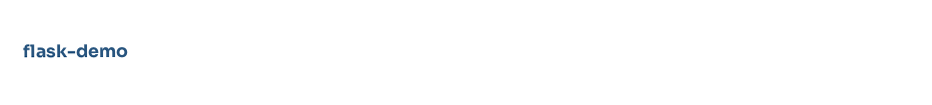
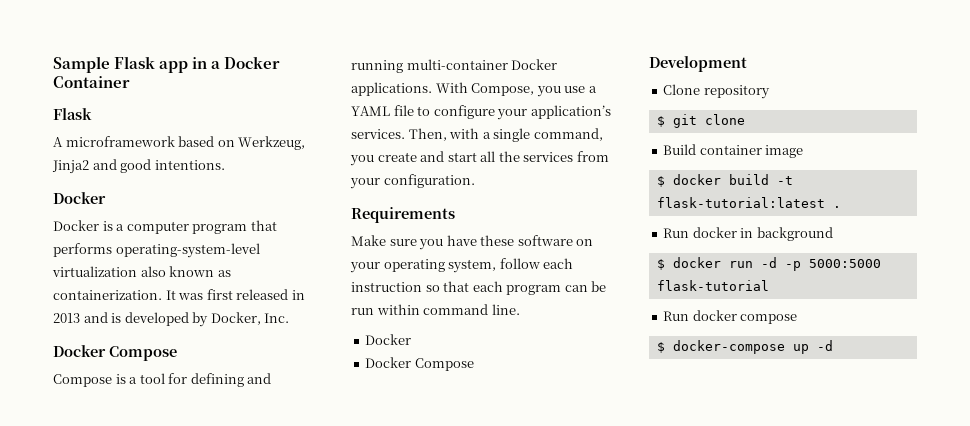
[22,44,129,59] flask-demo -> [53,56,281,73] [53,76,130,88] [53,108,92,120] [53,136,306,150] [52,159,225,174] [53,192,106,204] [53,220,277,234] [53,243,260,258] [52,266,231,277] [53,289,305,300] [53,312,290,327] [53,345,177,361] [53,373,272,387] [351,59,558,73] [351,82,597,97] [351,105,611,120] [351,128,603,142] [350,151,609,166] [350,174,475,189] [351,207,455,223] [351,235,594,250] [350,258,574,273] [351,281,607,295] [351,304,520,315] [365,334,412,345] [365,357,474,371] [649,56,747,72] [663,84,770,99] [656,114,745,128] [663,144,804,158] [656,174,793,187] [656,197,841,208] [663,227,833,241] [656,257,881,271] [656,280,769,291] [663,310,798,324] [656,340,833,354] Sample Flask app in a Docker Container // Flask // A microframework based on Werkzeug, Jinja2 and good intentions. // Docker // Docker is a computer program that performs operating-system-level virtualization also known as containerization. It was first released in 2013 and is developed by Docker, Inc. // Docker Compose // Compose is a tool for defining and running multi-container Docker applications. With Compose, you use a YAML file to configure your application’s services. Then, with a single command, you create and start all the services from your configuration. // Requirements // Make sure you have these software on your operating system, follow each instruction so that each program can be run within command line. // Docker // Docker Compose // Development // Clone repository // $ git clone // Build container image // $ docker build -t flask-tutorial:latest . // Run docker in background // $ docker run -d -p 5000:5000 flask-tutorial // Run docker compose // $ docker-compose up -d

